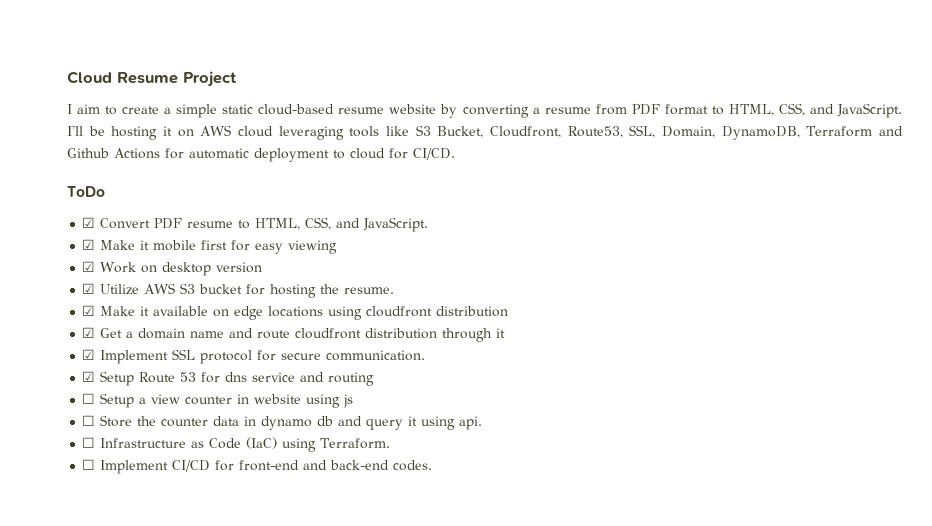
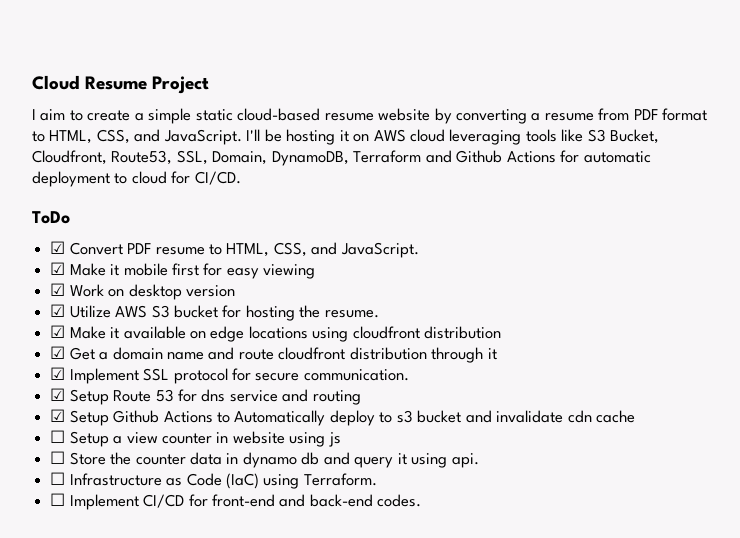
(375, 379) none -> [50,409,636,426] // ☑ Setup Github Actions to Automatically deploy to s3 bucket and invalidate cdn cache

